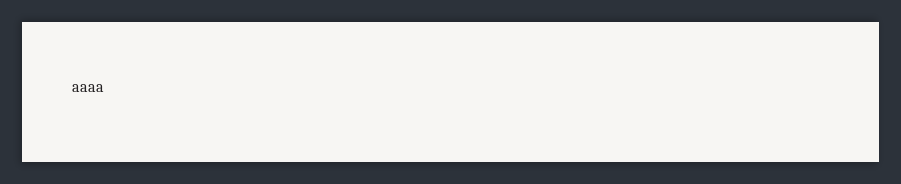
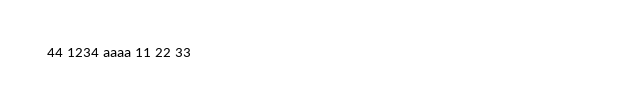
[72,84,104,92] aaaa -> [47,48,191,57] 44 1234 aaaa 11 22 33

